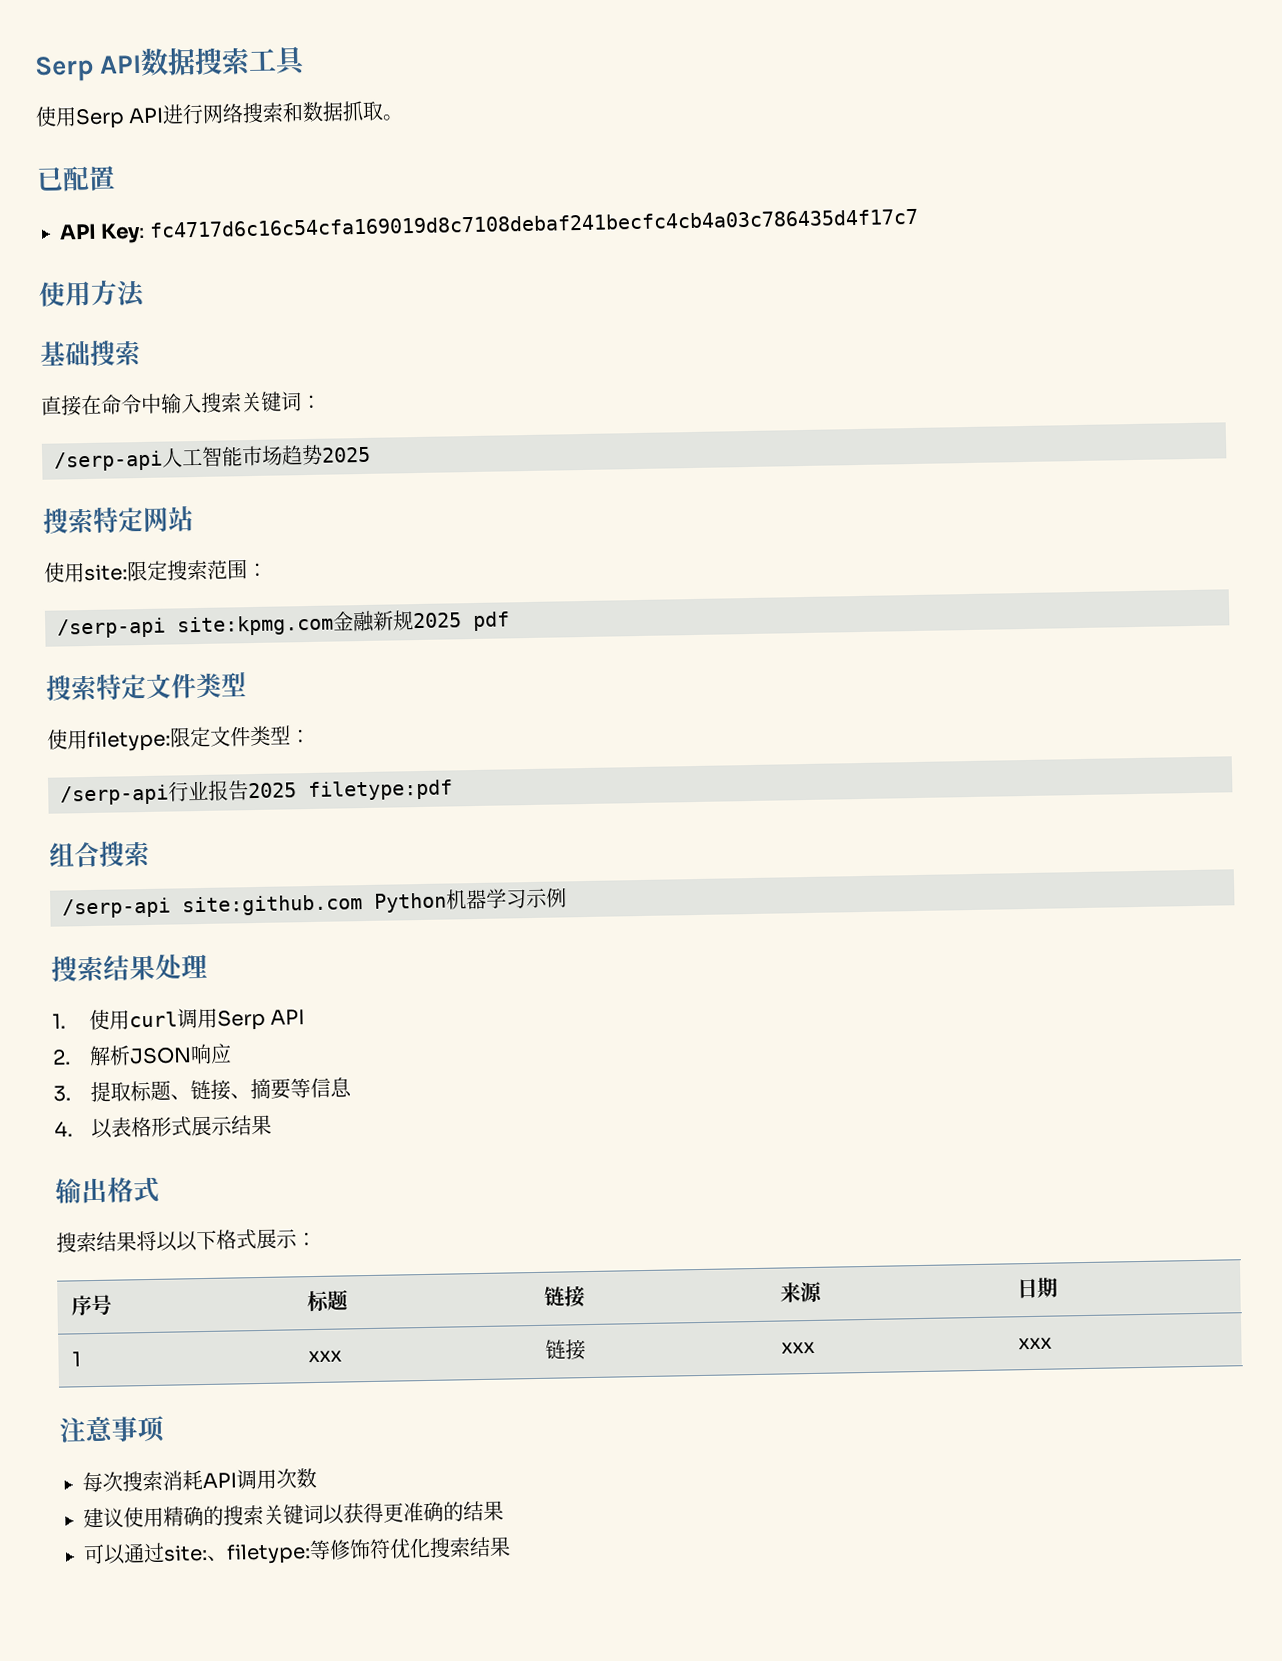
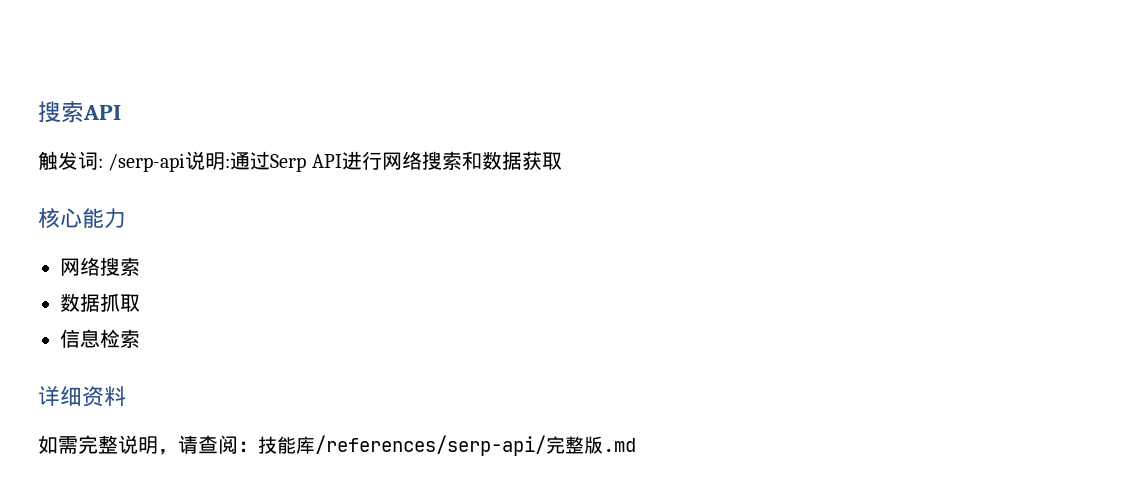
[34,45,309,82] [35,106,77,127] Serp API数据搜索工具 // 使用 -> [38,101,121,123] [38,151,271,172] 搜索API // 触发词: /serp-api说明:通过
[342,100,405,122] [36,165,116,192] [59,208,919,244] [38,279,146,308] [40,340,141,367] [41,391,322,417] [54,444,371,472] [43,506,194,535] [44,559,268,583] [57,610,510,639] [46,672,247,702] [47,725,311,753] [60,779,453,806] [49,840,150,868] [62,887,567,919] [51,953,208,983] [52,1008,306,1031] [52,1043,232,1067] [53,1077,352,1103] [54,1114,272,1140] [55,1176,160,1204] [56,1228,317,1253] [70,1294,112,1316] [306,1289,348,1313] [543,1286,585,1308] [779,1281,823,1303] [1016,1277,1058,1299] [71,1351,81,1367] [307,1350,342,1363] [544,1339,586,1361] [780,1341,815,1354] [1017,1337,1052,1350] [59,1415,166,1443] [82,1467,317,1493] [83,1500,504,1529] [83,1536,511,1565] 抓取。 // 已配置 // API Key: fc4717d6c16c54cfa169019d8c7108debaf241becfc4cb4a03c786435d4f17c7 // 使用方法 // 基础搜索 // 直接在命令中输入搜索关键词： // /serp-api人工智能市场趋势2025 // 搜索特定网站 // 使用site:限定搜索范围： // /serp-api site:kpmg.com金融新规2025 pdf // 搜索特定文件类型 // 使用filetype:限定文件类型： // /serp-api行业报告2025 filetype:pdf // 组合搜索 // /serp-api site:github.com Python机器学习示例 // 搜索结果处理 // 1.使用curl调用Serp API // 2.解析JSON响应 // 3.提取标题、链接、摘要等信息 // 4.以表格形式展示结果 // 输出格式 // 搜索结果将以以下格式展示： // 序号 | 标题 | 链接 | 来源 | 日期 // 1 | xxx | 链接 | xxx | xxx // 注意事项 // 每次搜索消耗API调用次数 // 建议使用精确的搜索关键词以获得更准确的结果 // 可以通过site:、filetype:等修饰符优化搜索结果 -> [521,151,562,170] [38,208,126,229] [60,257,140,276] [60,293,140,312] [60,329,140,348] [38,386,126,407] [38,435,636,456] 获取 // 核心能力 // 网络搜索 // 数据抓取 // 信息检索 // 详细资料 // 如需完整说明，请查阅：技能库/references/serp-api/完整版.md

